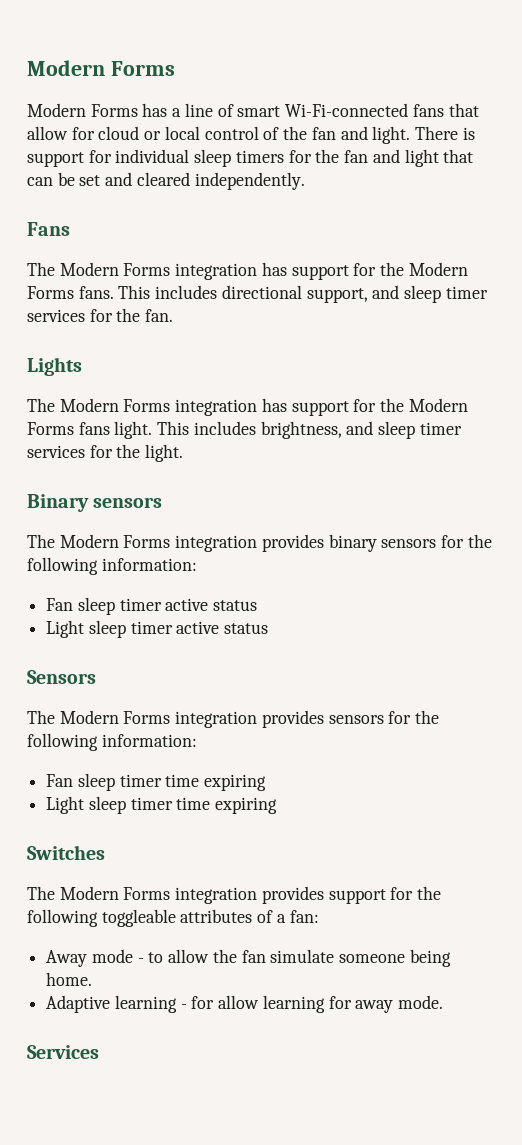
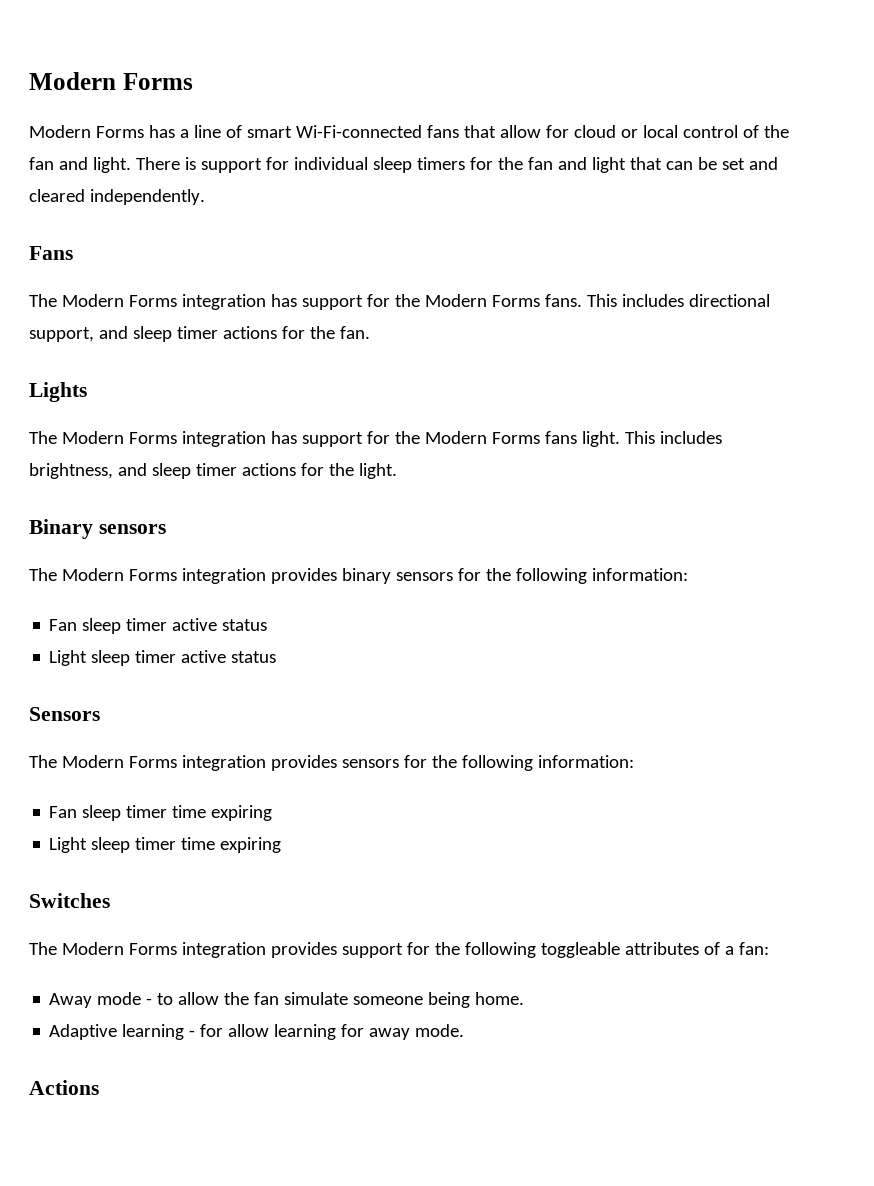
[27,309,85,322] services -> [222,326,277,339] actions
[27,445,85,458] services -> [241,463,296,476] actions
[27,1045,99,1059] Services -> [29,1080,99,1095] Actions

